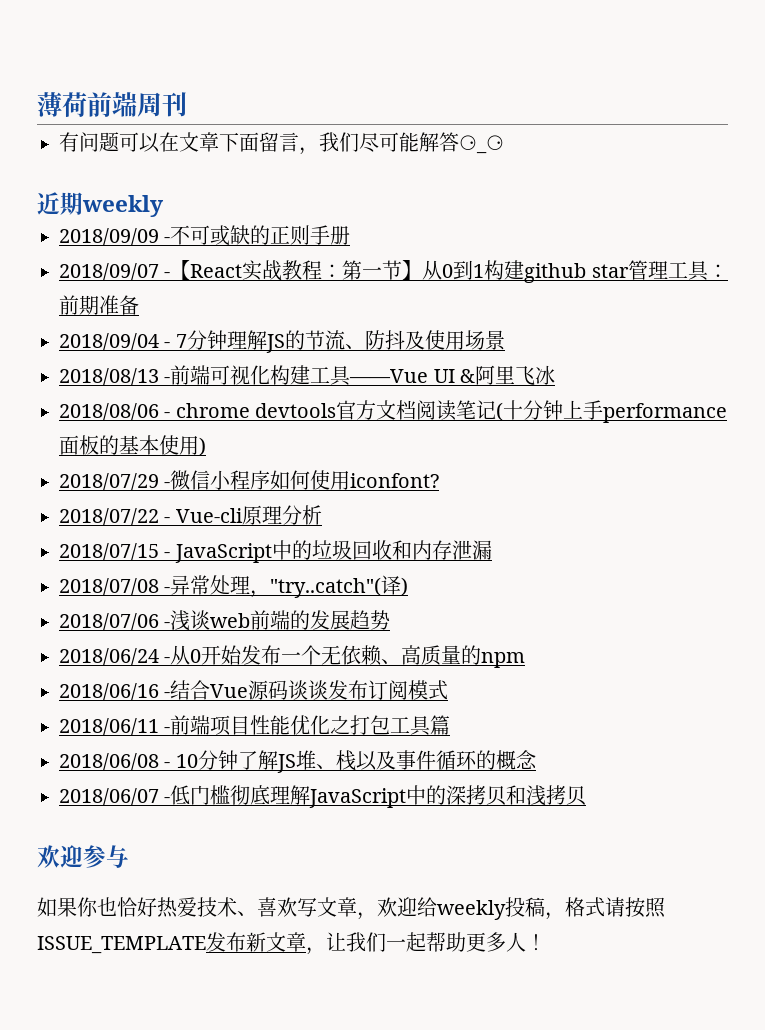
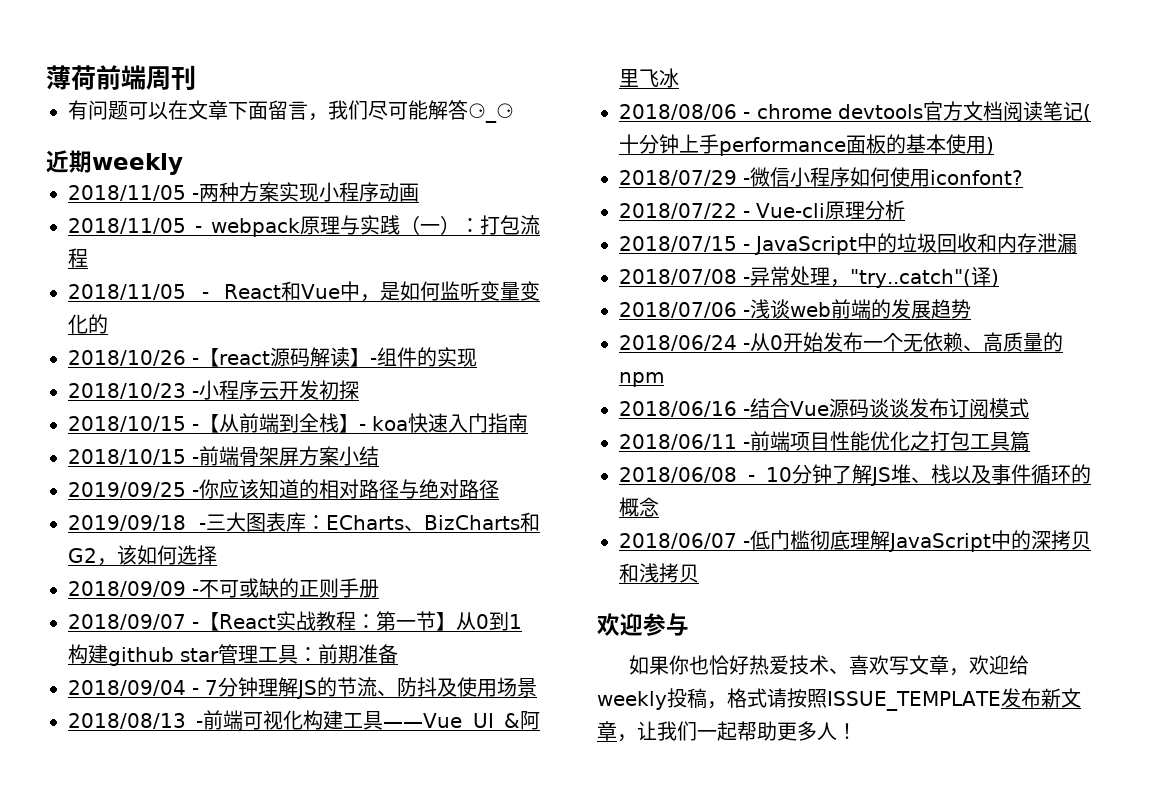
(164, 206) none -> [68,182,419,202] [68,215,540,237] [68,248,88,268] [68,281,540,302] [68,314,108,334] [68,347,477,367] [68,380,359,400] [68,413,528,433] [68,446,379,466] [68,479,499,499] [68,512,540,532] [68,545,217,566] // 2018/11/05 -两种方案实现小程序动画 // 2018/11/05 - webpack原理与实践（一）：打包流程 // 2018/11/05 - React和Vue中，是如何监听变量变化的 // 2018/10/26 -【react源码解读】-组件的实现 // 2018/10/23 -小程序云开发初探 // 2018/10/15 -【从前端到全栈】- koa快速入门指南 // 2018/10/15 -前端骨架屏方案小结 // 2019/09/25 -你应该知道的相对路径与绝对路径 // 2019/09/18 -三大图表库：ECharts、BizCharts和G2，该如何选择

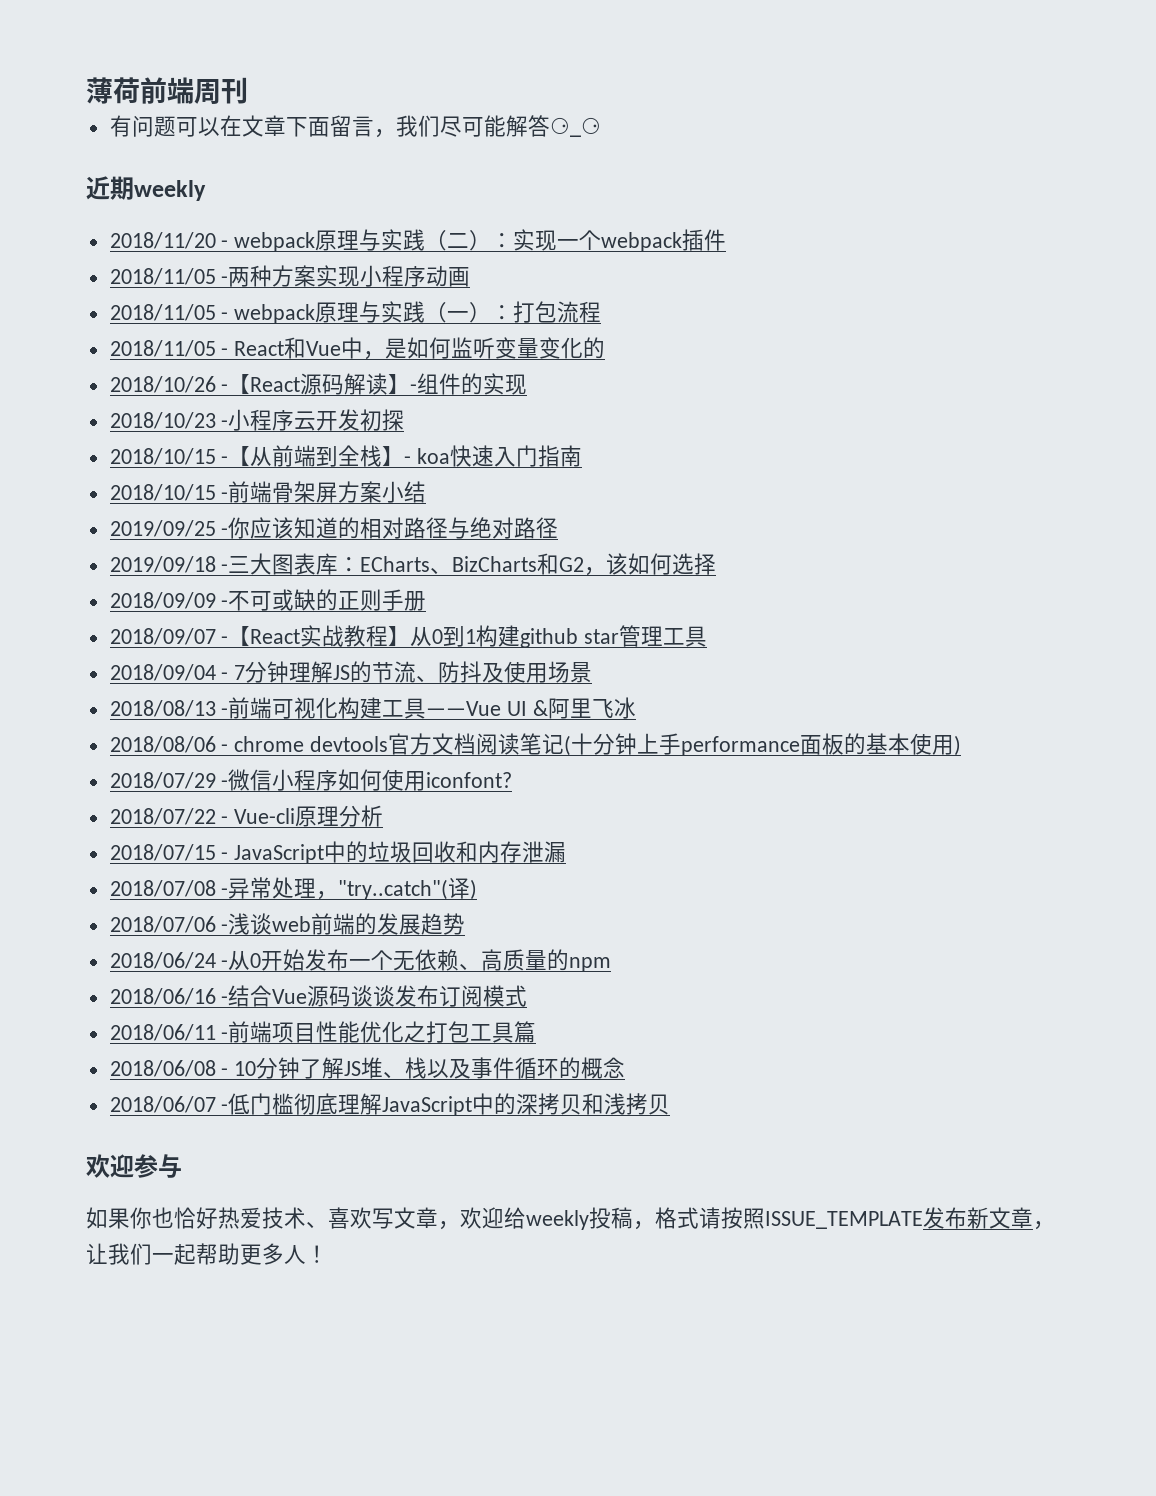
(183, 164) none -> [109,229,727,252] // 2018/11/20 - webpack原理与实践（二）：实现一个webpack插件
[219,351,270,365] react -> [250,377,301,392] React
[355,611,436,631] ：第一节 -> (389, 636) none
[298,644,398,664] ：前期准备 -> (708, 636) none

